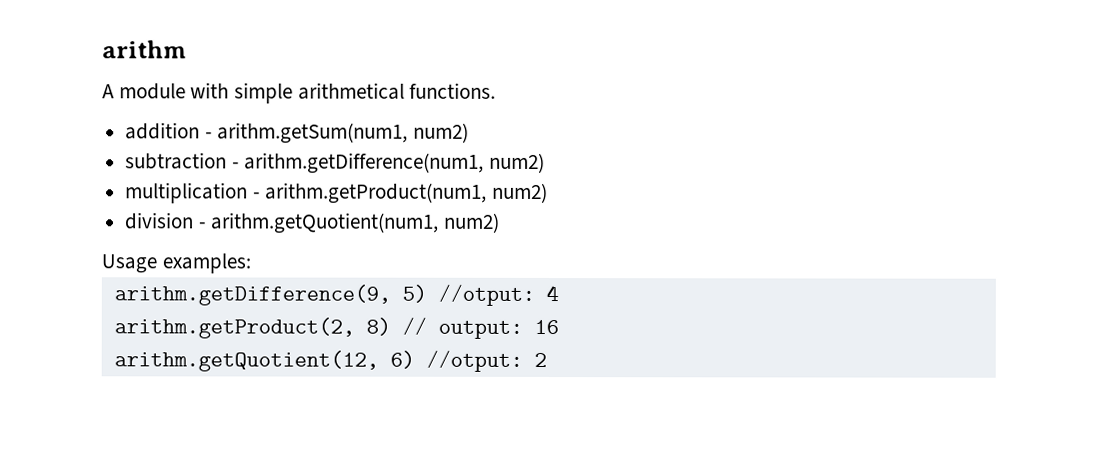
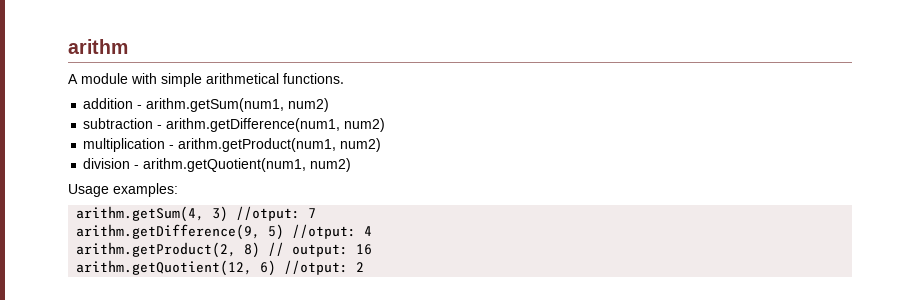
(251, 263) none -> [76,206,317,222] // arithm.getSum(4, 3) //otput: 7

